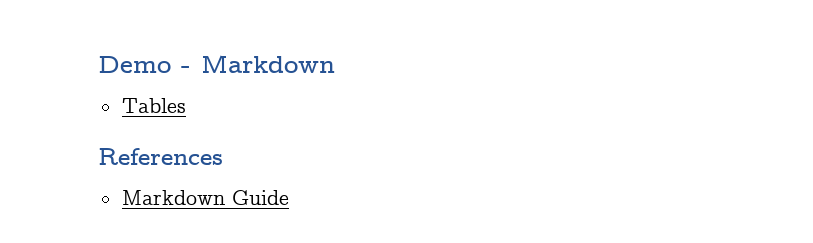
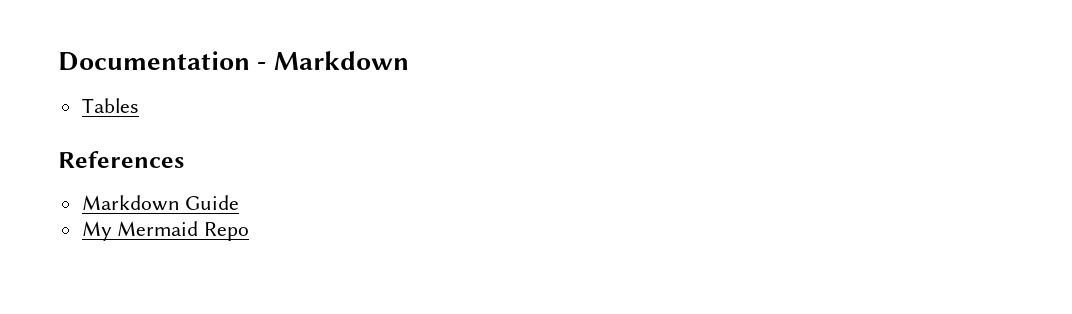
[98,56,171,73] Demo -> [58,51,250,71] Documentation
(289, 197) none -> [81,221,250,241] // My Mermaid Repo

